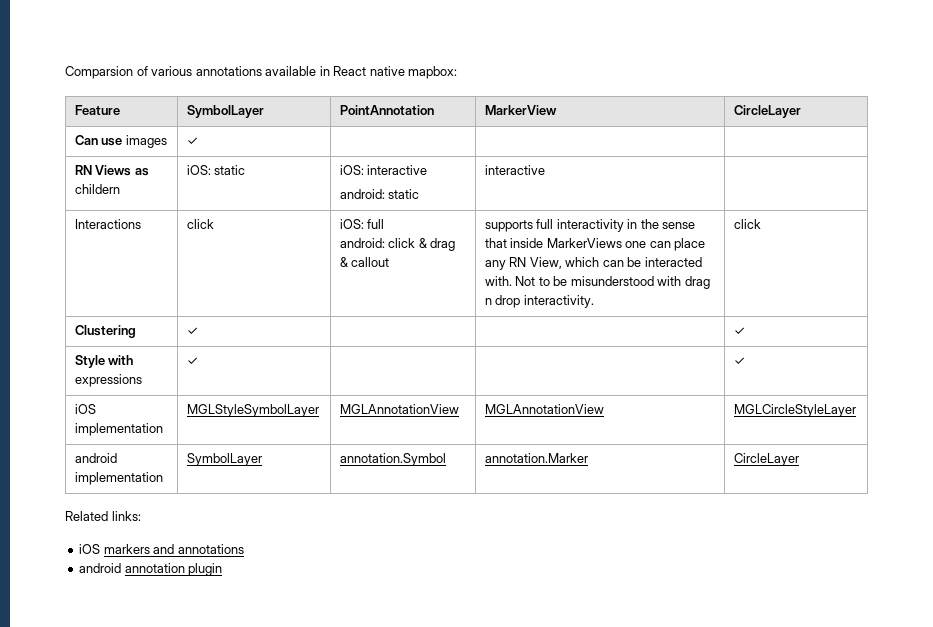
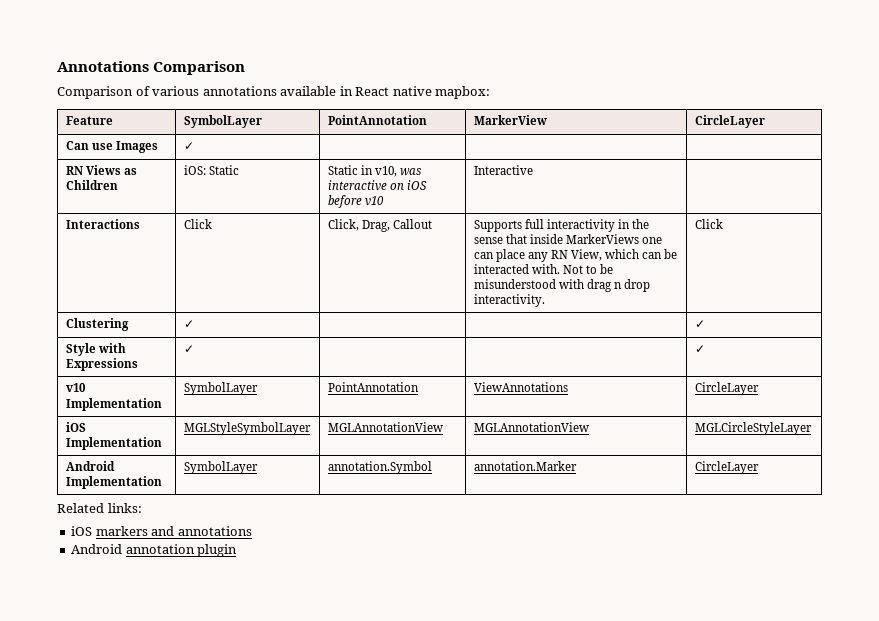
[65,66,133,79] Comparsion -> [57,61,246,75] [57,86,133,99] Annotations Comparison // Comparison
[125,135,167,148] images -> [115,141,158,153] Images
[74,184,120,194] [186,165,246,175] [339,165,428,175] [339,189,420,199] [484,165,545,175] [74,219,141,229] [186,219,214,229] [339,219,385,229] [339,238,456,251] [339,257,390,267] [484,220,533,232] childern | iOS: static | iOS: interactive // android: static | interactive | // Interactions | click | iOS: full // android: click & drag & callout | supports -> [65,180,118,190] [183,165,239,175] [327,165,422,177] [327,180,427,191] [327,195,384,208] [473,165,533,175] [65,219,140,229] [183,219,212,229] [327,219,432,232] [473,220,522,232] Children | iOS: Static | Static in v10, was interactive on iOS before v10 | Interactive | // Interactions | Click | Click, Drag, Callout | Supports
[733,219,761,229] click -> [694,219,723,229] Click
[74,374,142,387] [186,357,198,365] [733,357,745,365] [74,404,96,414] [74,423,163,436] expressions | ✓ | | | ✓ // iOS implementation -> [65,358,138,371] [183,345,194,353] [694,345,705,353] [65,383,86,392] [65,398,162,411] [183,382,258,395] [327,382,419,392] [473,382,568,392] [694,382,759,395] [65,422,86,432] [65,437,162,450] Expressions | ✓ | | | ✓ // v10 Implementation | SymbolLayer | PointAnnotation | ViewAnnotations | CircleLayer // iOS Implementation
[74,453,117,463] [74,472,163,485] android implementation -> [65,461,115,471] [65,476,162,489] Android Implementation
[79,563,122,573] android -> [71,544,123,554] Android

